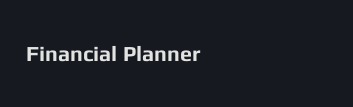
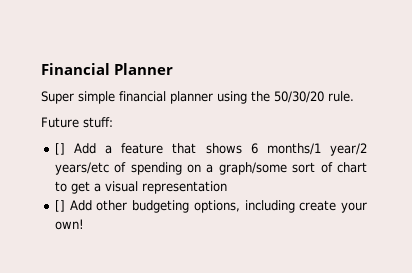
(201, 53) none -> [41,91,354,104] [41,117,113,128] [54,143,367,156] [54,162,367,175] [54,181,227,194] [54,200,367,213] [54,219,84,230] // Super simple financial planner using the 50/30/20 rule. // Future stuff: // [] Add a feature that shows 6 months/1 year/2 years/etc of spending on a graph/some sort of chart to get a visual representation // [] Add other budgeting options, including create your own!

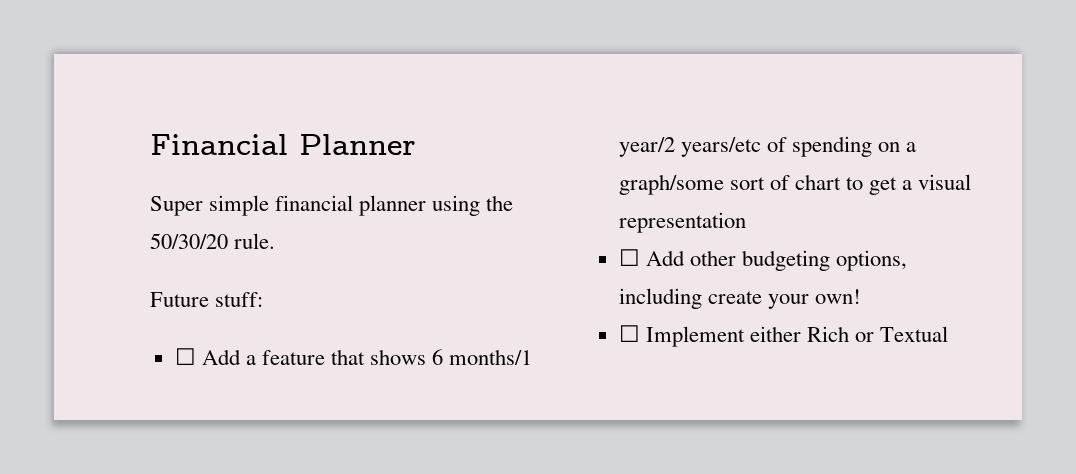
[54,143,65,155] [] -> [174,348,196,365] ☐
[54,200,65,212] [] -> [618,249,640,266] ☐
(84, 224) none -> [618,325,949,347] // ☐ Implement either Rich or Textual

